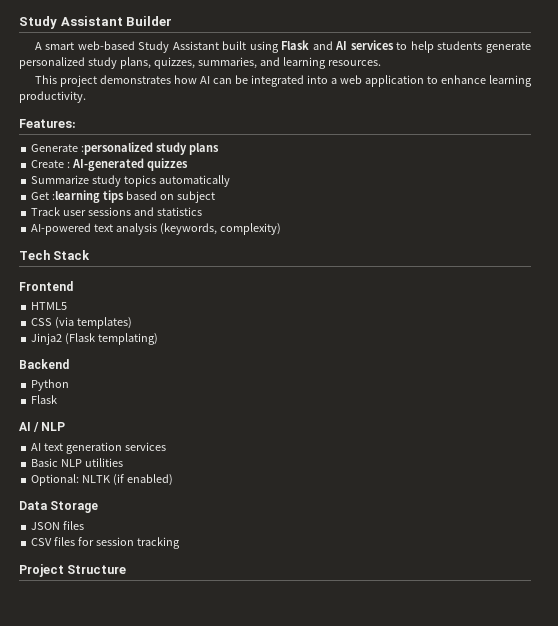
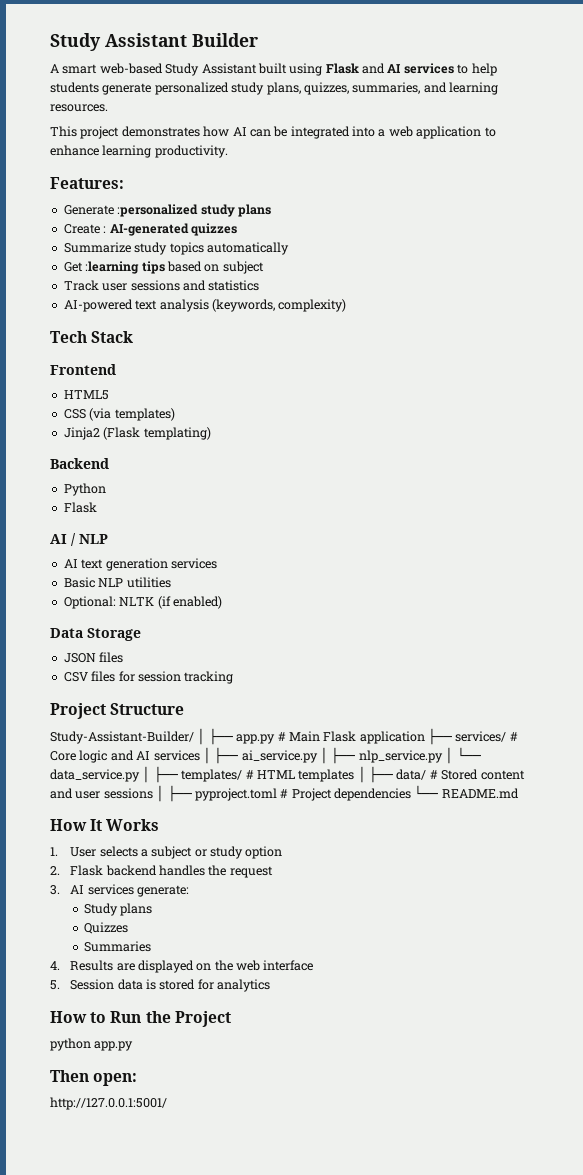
(127, 569) none -> [50,728,518,745] [50,747,481,764] [50,766,525,783] [50,785,519,802] [50,819,160,831] [50,846,283,859] [50,865,273,878] [50,884,189,897] [83,903,153,916] [83,922,128,934] [83,941,151,952] [50,960,314,973] [50,979,271,992] [50,1011,231,1027] [50,1038,134,1051] [50,1070,138,1086] [50,1097,167,1110] // Study-Assistant-Builder/ │ ├── app.py # Main Flask application ├── services/ # Core logic and AI services │ ├── ai_service.py │ ├── nlp_service.py │ └── data_service.py │ ├── templates/ # HTML templates │ ├── data/ # Stored content and user sessions │ ├── pyproject.toml # Project dependencies └── README.md // How It Works // 1. User selects a subject or study option // 2. Flask backend handles the request // 3. AI services generate: // Study plans // Quizzes // Summaries // 4. Results are displayed on the web interface // 5. Session data is stored for analytics // How to Run the Project // python app.py // Then open: // http://127.0.0.1:5001/

